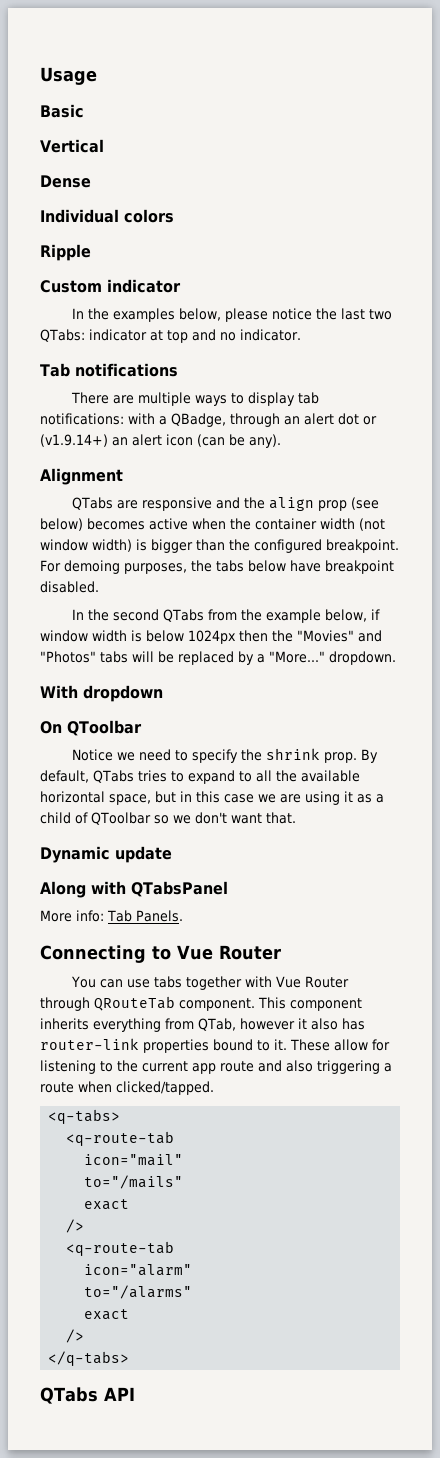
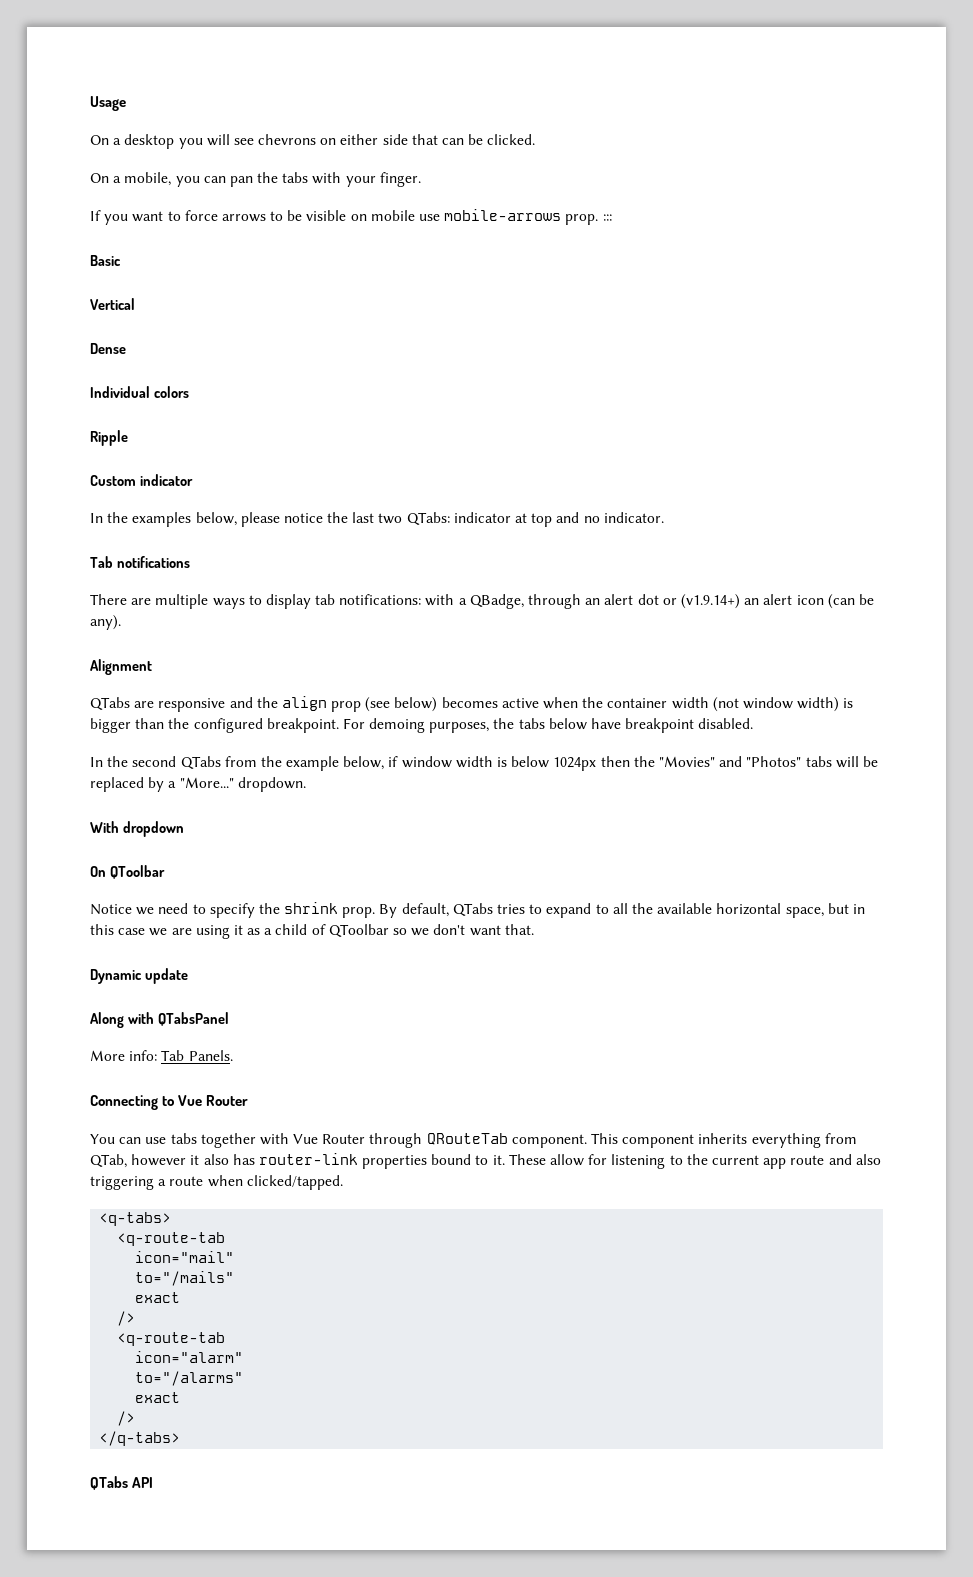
(97, 76) none -> [90,134,536,149] [90,172,421,187] [90,209,612,225] // On a desktop you will see chevrons on either side that can be clicked. // On a mobile, you can pan the tabs with your finger. // If you want to force arrows to be visible on mobile use mobile-arrows prop. :::

